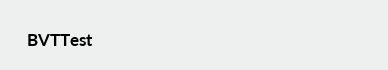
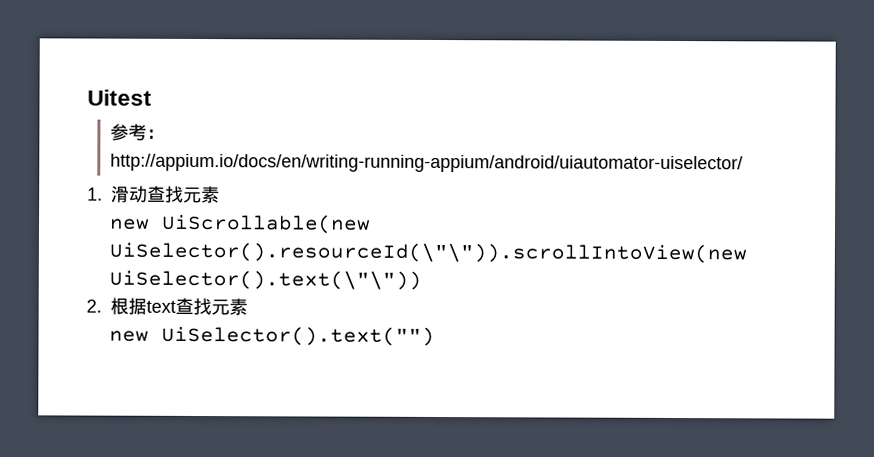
[27,34,93,46] BVTTest -> [87,89,152,106] [109,123,165,141] [109,153,743,174] [87,185,220,204] [108,213,371,234] [108,241,747,264] [108,269,422,290] [86,297,248,316] [108,325,435,346] Uitest // 参考：http://appium.io/docs/en/writing-running-appium/android/uiautomator-uiselector/ // 1.滑动查找元素 // new UiScrollable(new UiSelector().resourceId(\"\")).scrollIntoView(new UiSelector().text(\"\")) // 2.根据text查找元素 // new UiSelector().text("")

